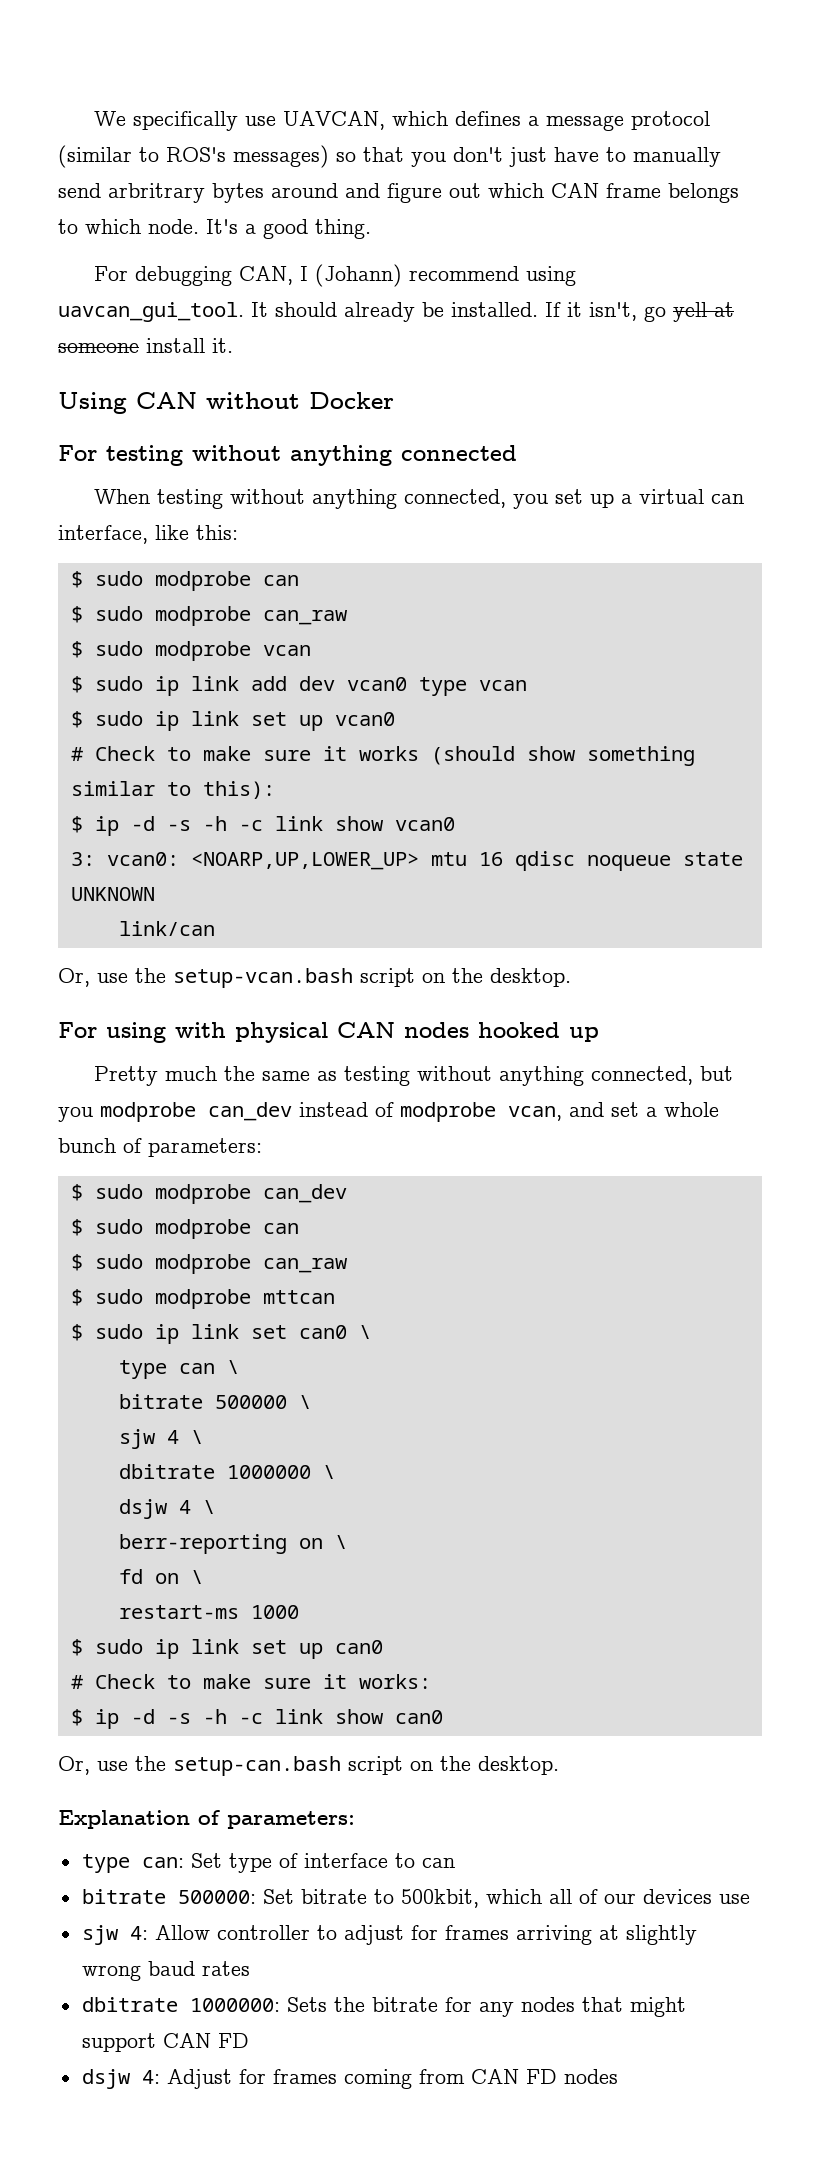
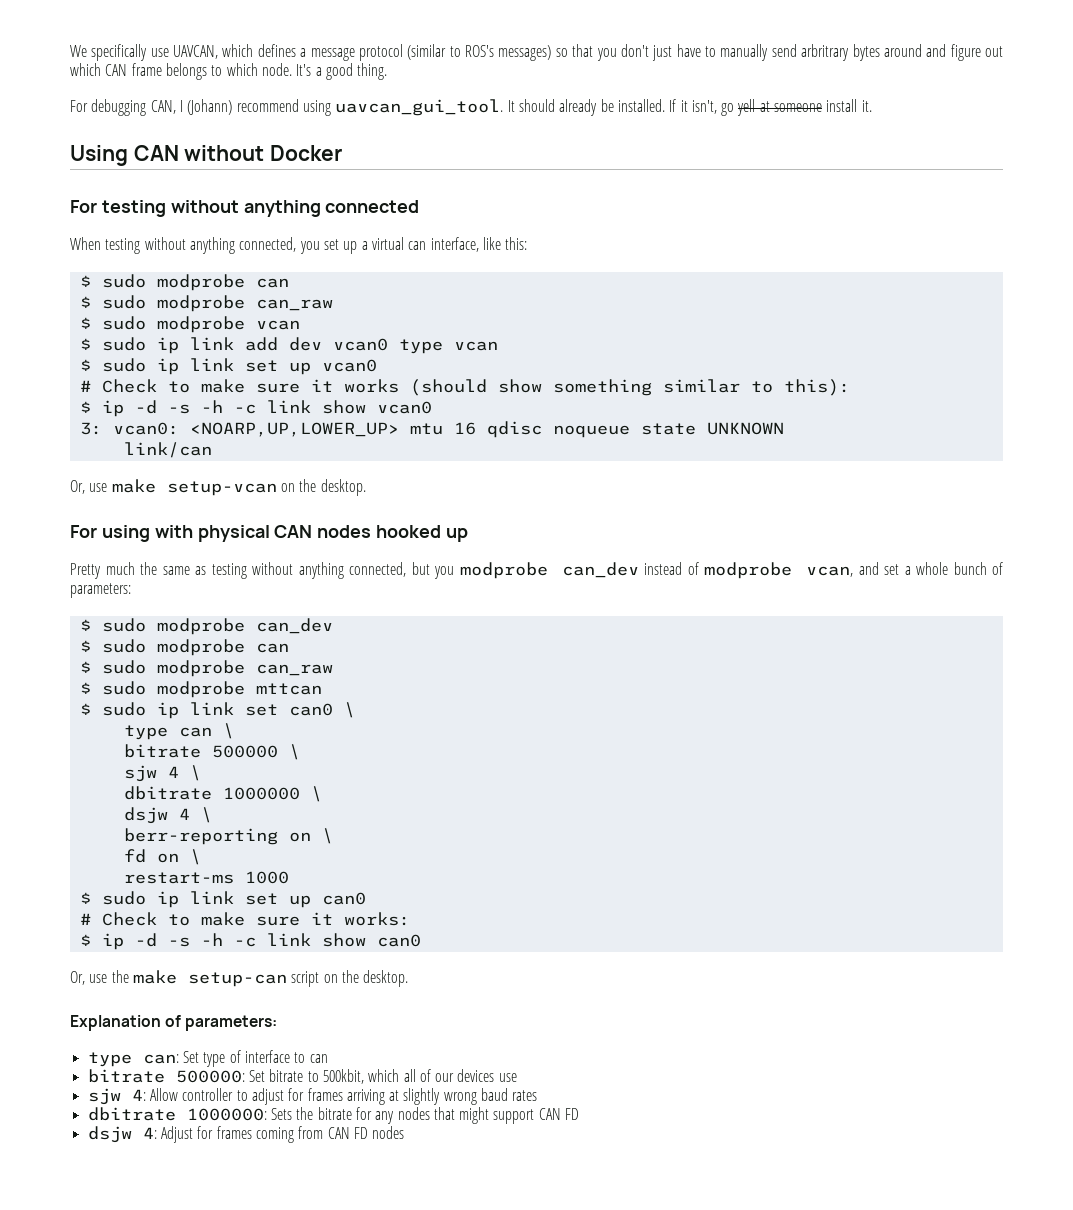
[135,968,415,988] the setup-vcan.bash script -> [111,479,277,496] make setup-vcan
[173,1756,341,1776] setup-can.bash -> [132,970,287,987] make setup-can

